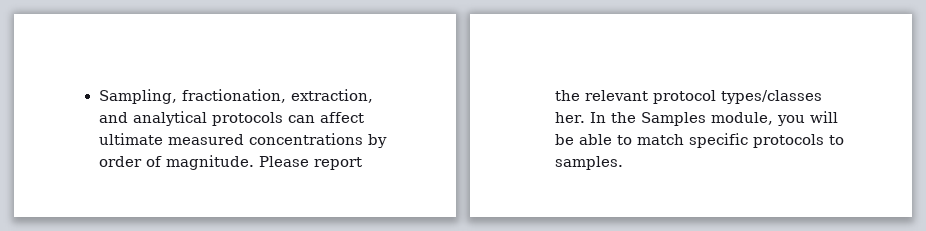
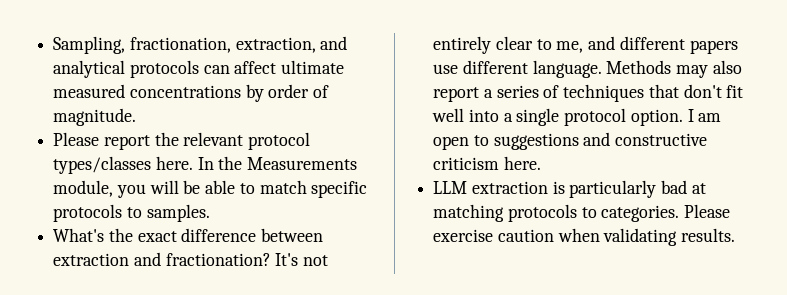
(254, 162) none -> (137, 117) //
[554,112,586,123] her. -> [155,156,193,170] here.
[641,112,707,126] Samples -> [247,157,358,170] Measurements
(623, 163) none -> [53,228,324,242] [53,252,329,266] [433,36,738,54] [433,60,742,78] [433,84,744,102] [432,108,722,126] [433,132,708,150] [433,156,541,170] [433,180,706,198] [433,204,731,222] [433,228,736,246] // What's the exact difference between extraction and fractionation? It's not entirely clear to me, and different papers use different language. Methods may also report a series of techniques that don't fit well into a single protocol option. I am open to suggestions and constructive criticism here. // LLM extraction is particularly bad at matching protocols to categories. Please exercise caution when validating results.

